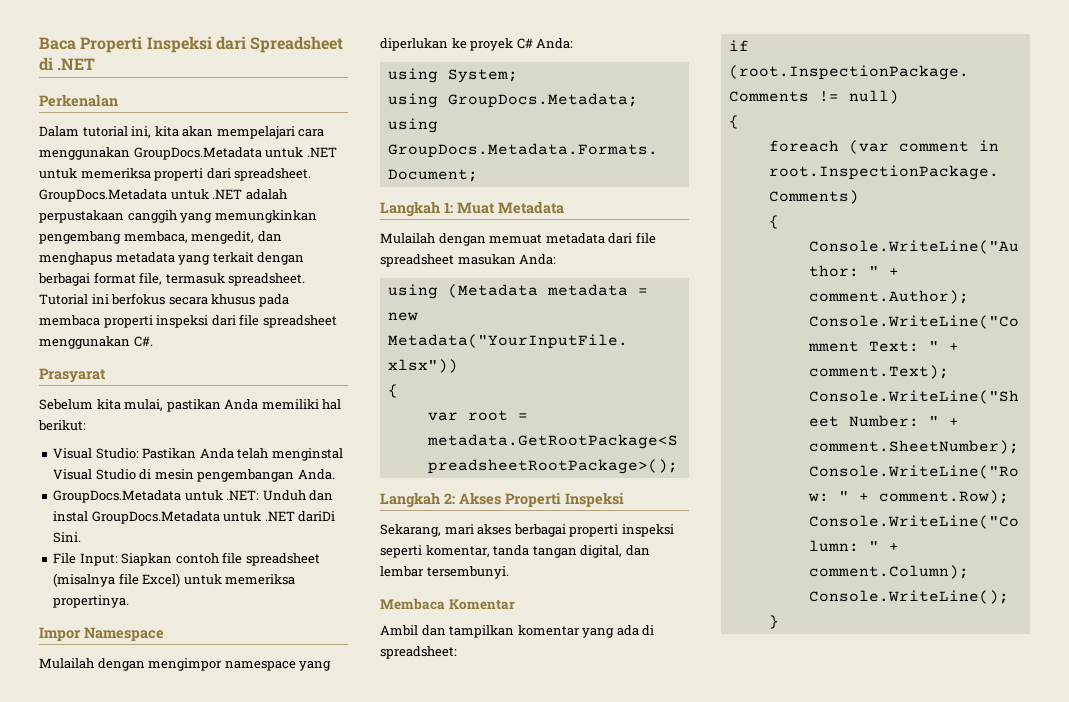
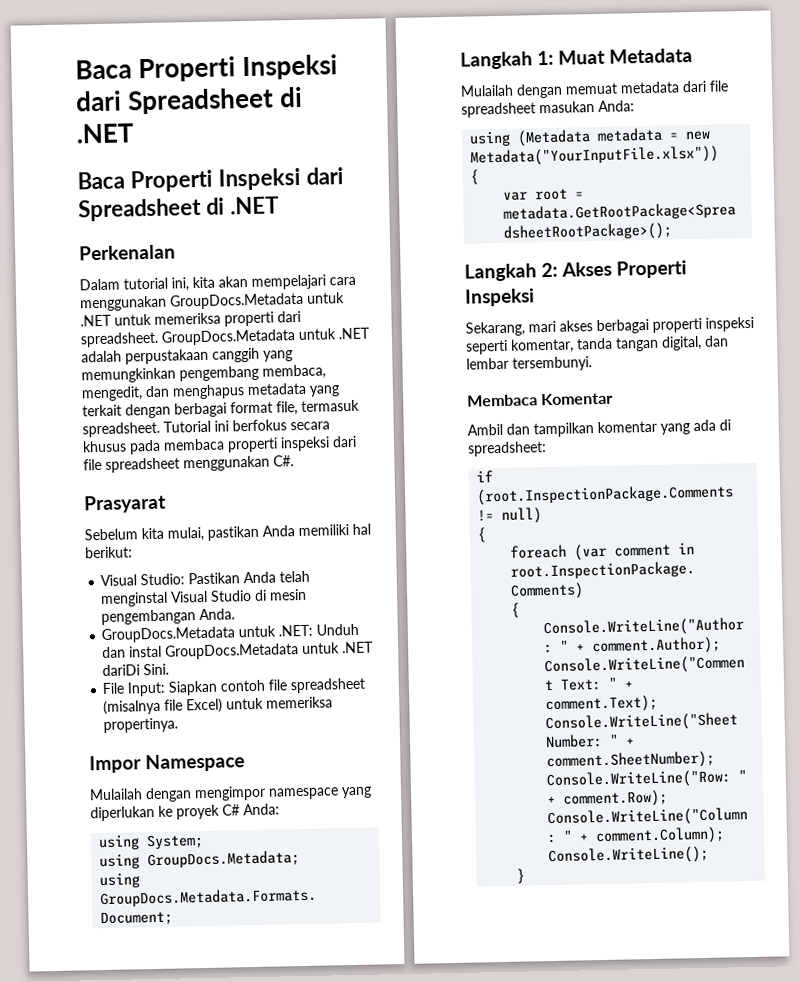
[39,36,344,53] [39,57,96,71] Baca Properti Inspeksi dari Spreadsheet di .NET -> [75,54,338,83] [75,86,303,115] [76,123,134,144] [77,167,344,193] [78,196,279,222] Baca Properti Inspeksi dari Spreadsheet di .NET // Baca Properti Inspeksi dari Spreadsheet di .NET

